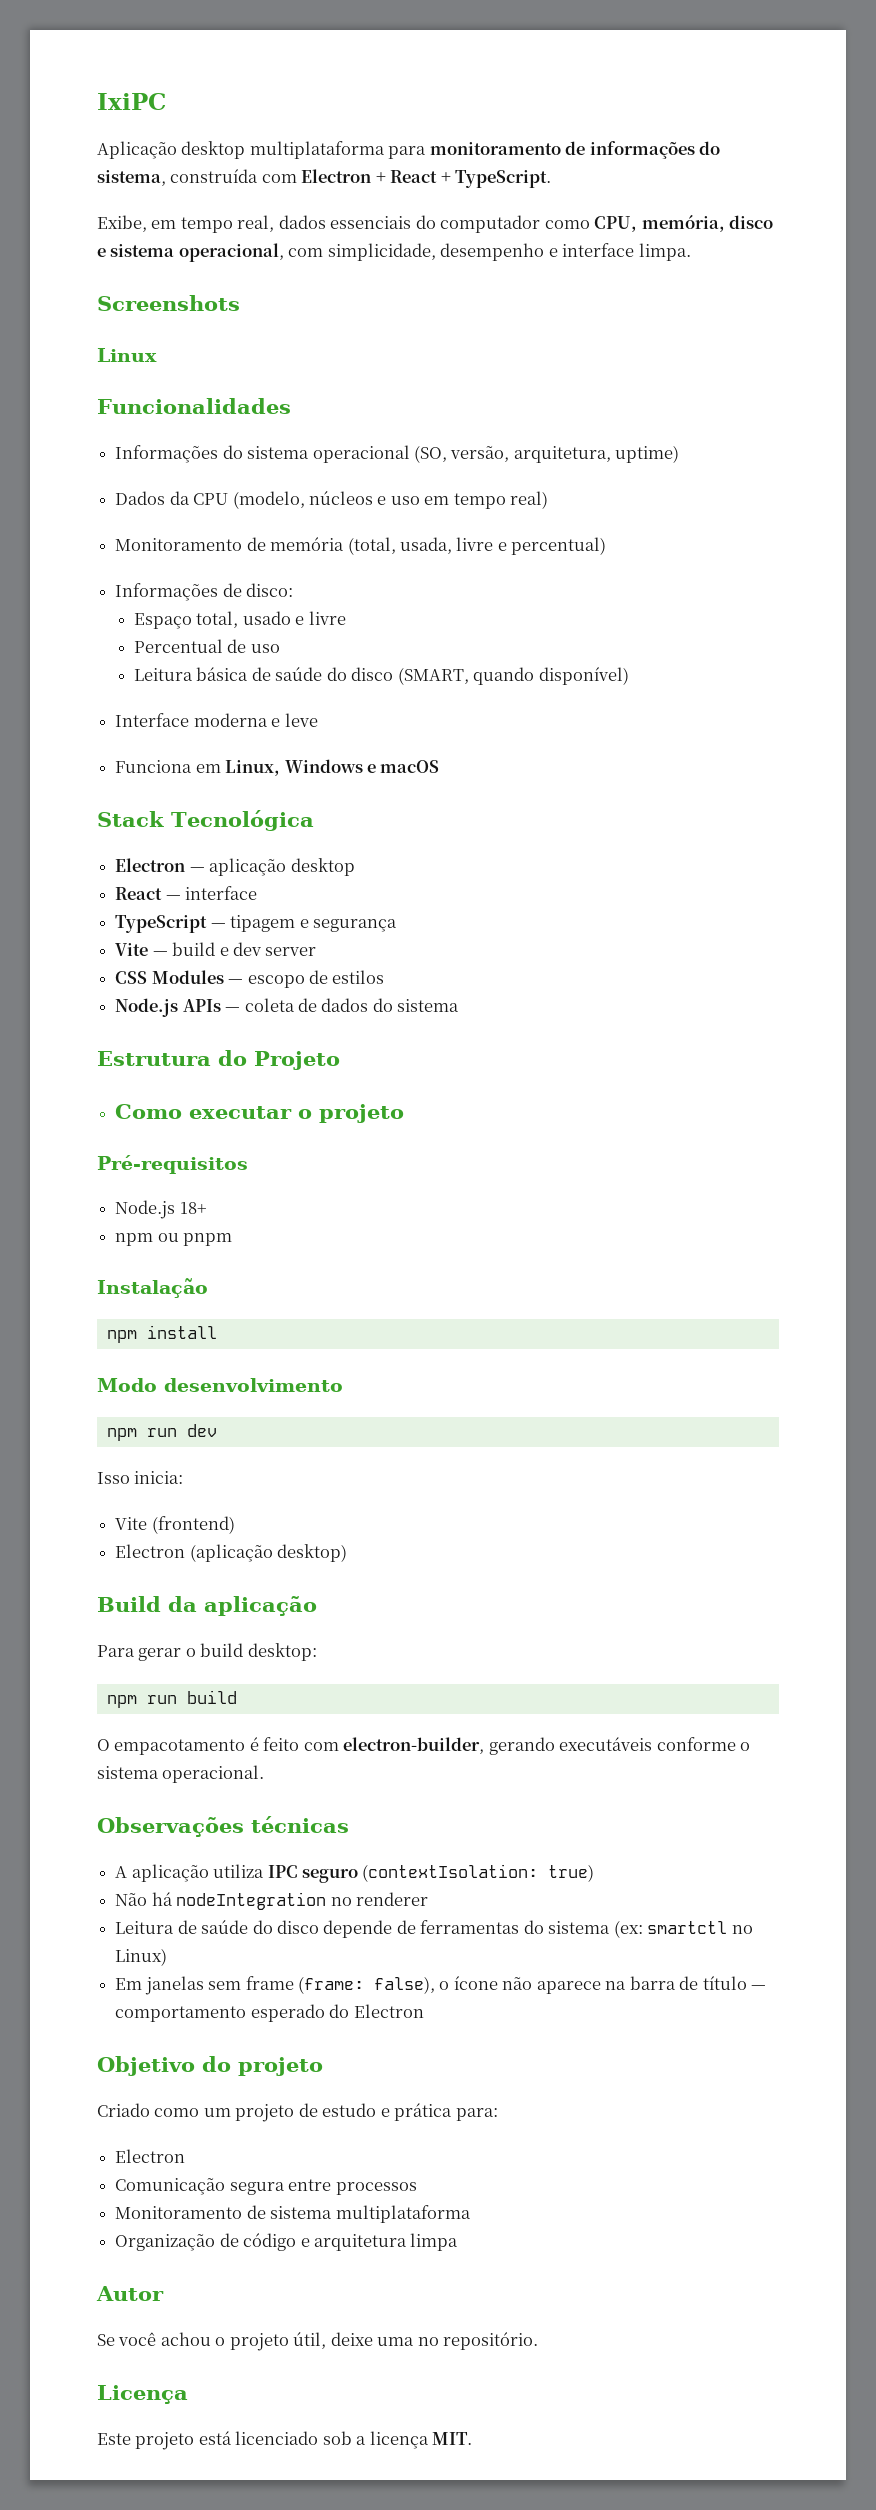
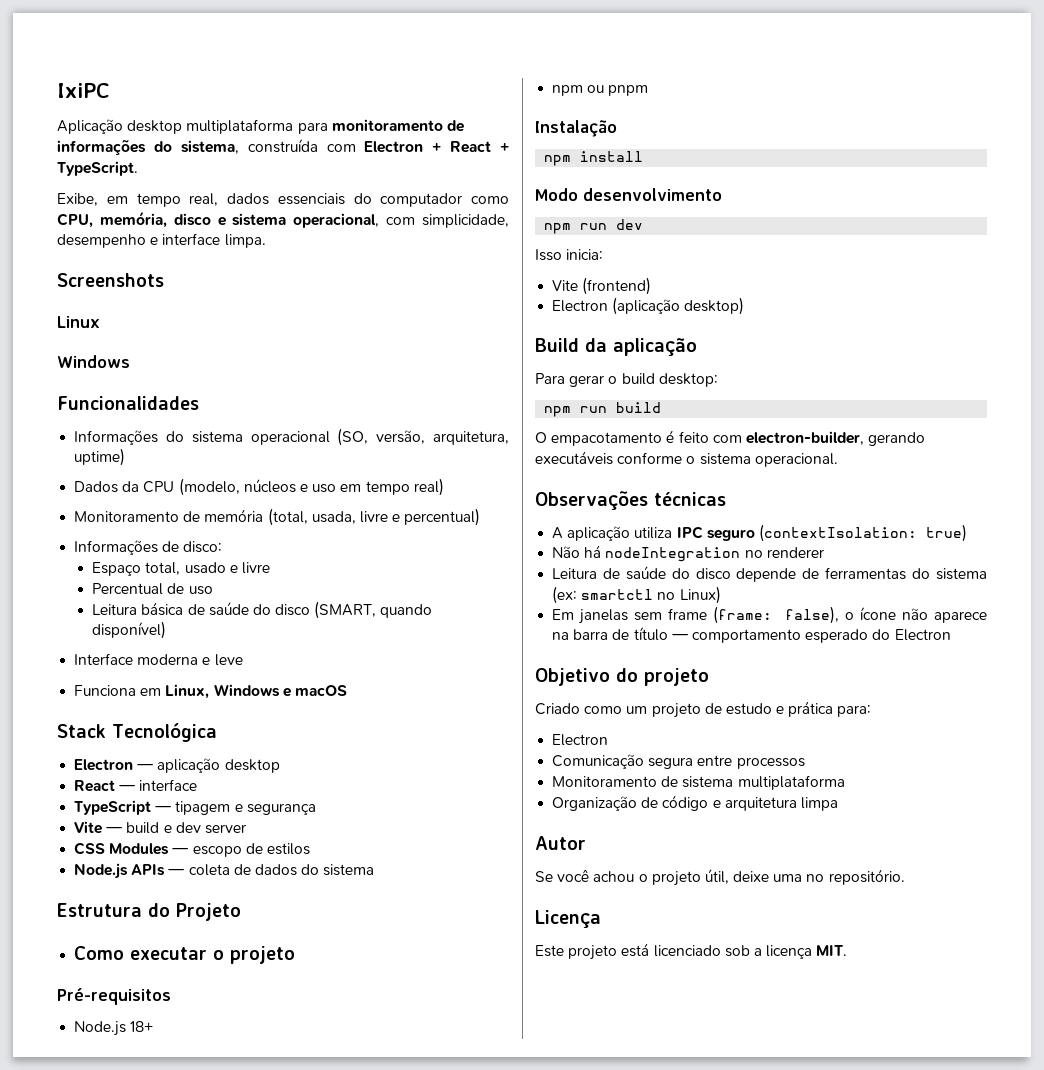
(157, 355) none -> [57,355,130,368] // Windows

